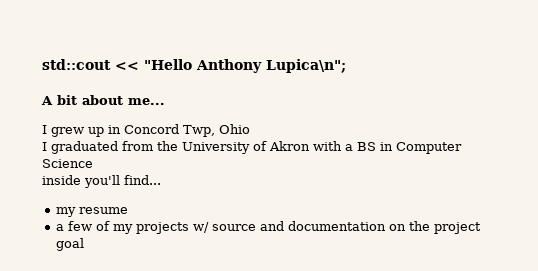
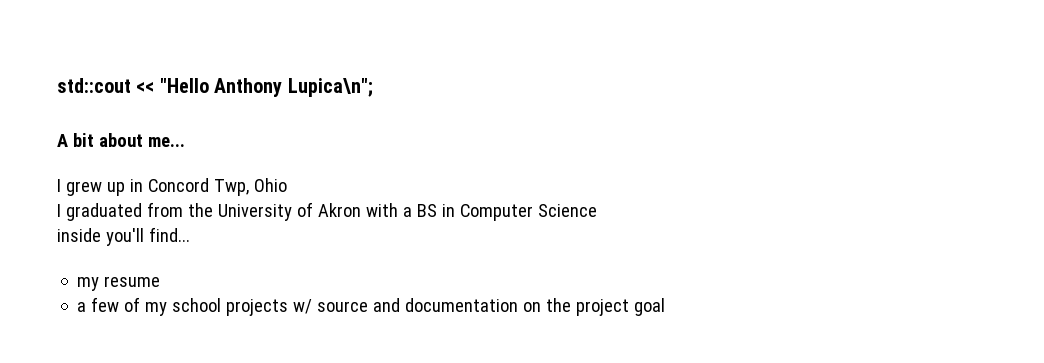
(134, 229) none -> [172,298,222,312] school

